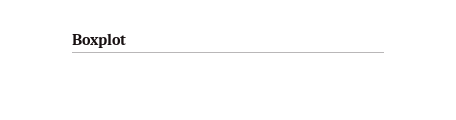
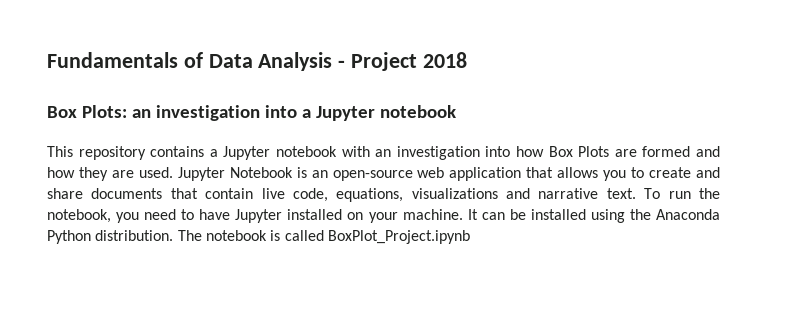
[72,33,126,48] Boxplot -> [47,52,467,71] [47,105,456,121] [47,146,721,160] [47,167,720,181] [47,188,720,202] [47,209,720,223] [47,230,470,244] Fundamentals of Data Analysis - Project 2018 // Box Plots: an investigation into a Jupyter notebook // This repository contains a Jupyter notebook with an investigation into how Box Plots are formed and how they are used. Jupyter Notebook is an open-source web application that allows you to create and share documents that contain live code, equations, visualizations and narrative text. To run the notebook, you need to have Jupyter installed on your machine. It can be installed using the Anaconda Python distribution. The notebook is called BoxPlot_Project.ipynb

